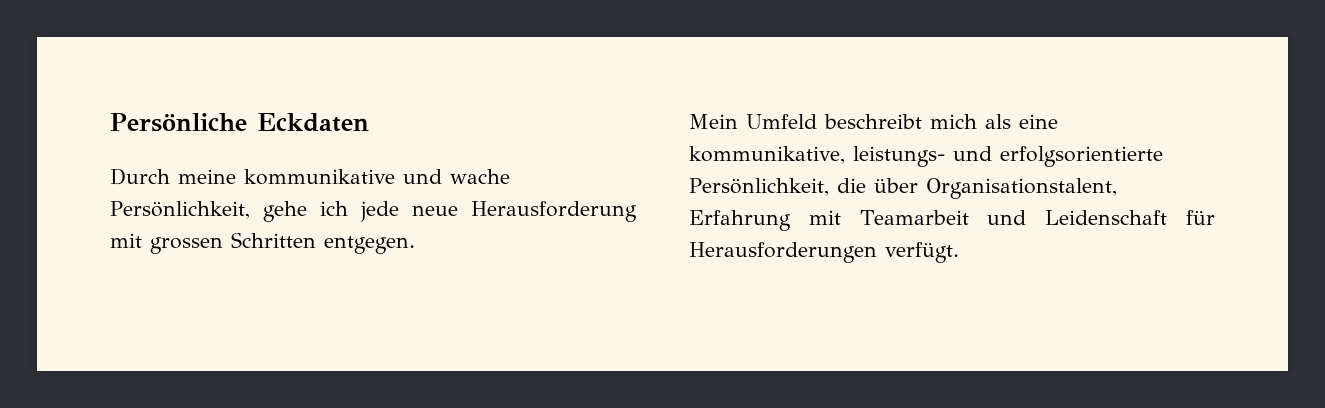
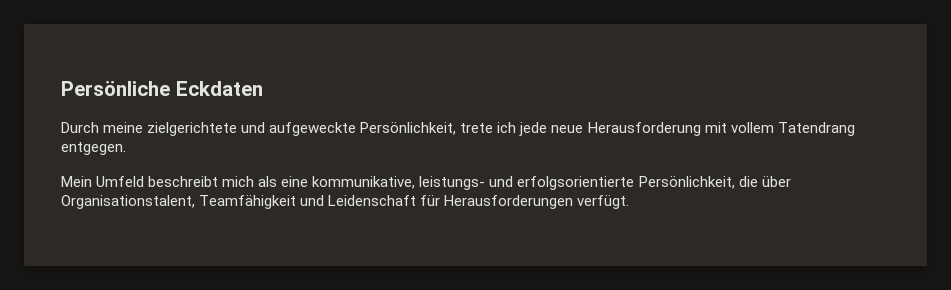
[244,169,510,185] [110,201,307,222] kommunikative und wache Persönlichkeit, gehe -> [147,122,494,136] zielgerichtete und aufgeweckte Persönlichkeit, trete
[150,232,316,254] grossen Schritten -> [730,122,855,136] vollem Tatendrang
[689,210,969,231] Erfahrung mit Teamarbeit -> [199,195,297,209] Teamfähigkeit

